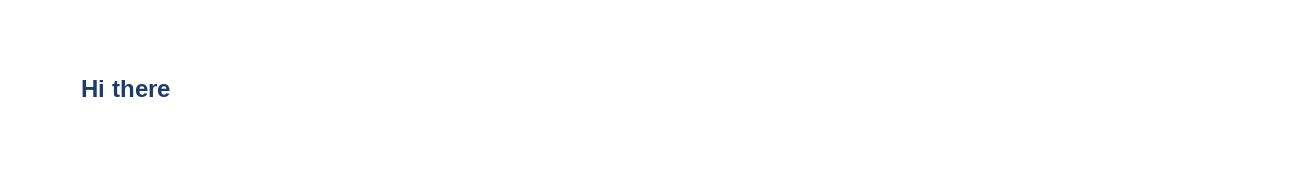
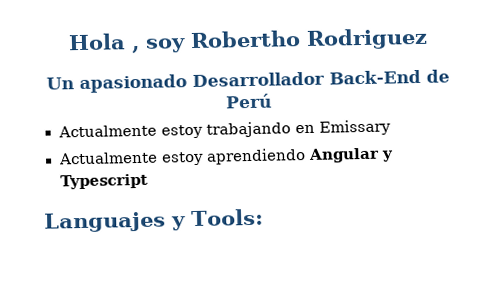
[81,80,170,97] Hi there -> [67,27,428,54] [46,69,450,94] [225,93,272,109] [57,119,391,139] [57,147,394,166] [59,173,149,190] [44,208,264,233] Hola , soy Robertho Rodriguez // Un apasionado Desarrollador Back-End de Perú // Actualmente estoy trabajando en Emissary // Actualmente estoy aprendiendo Angular y Typescript // Languajes y Tools:

